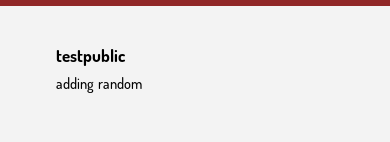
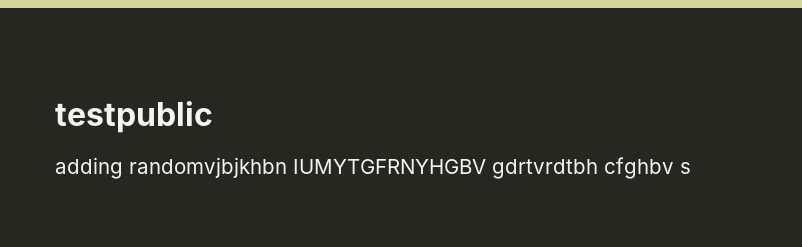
[97,77,142,89] random -> [129,157,691,179] randomvjbjkhbn IUMYTGFRNYHGBV gdrtvrdtbh cfghbv s

